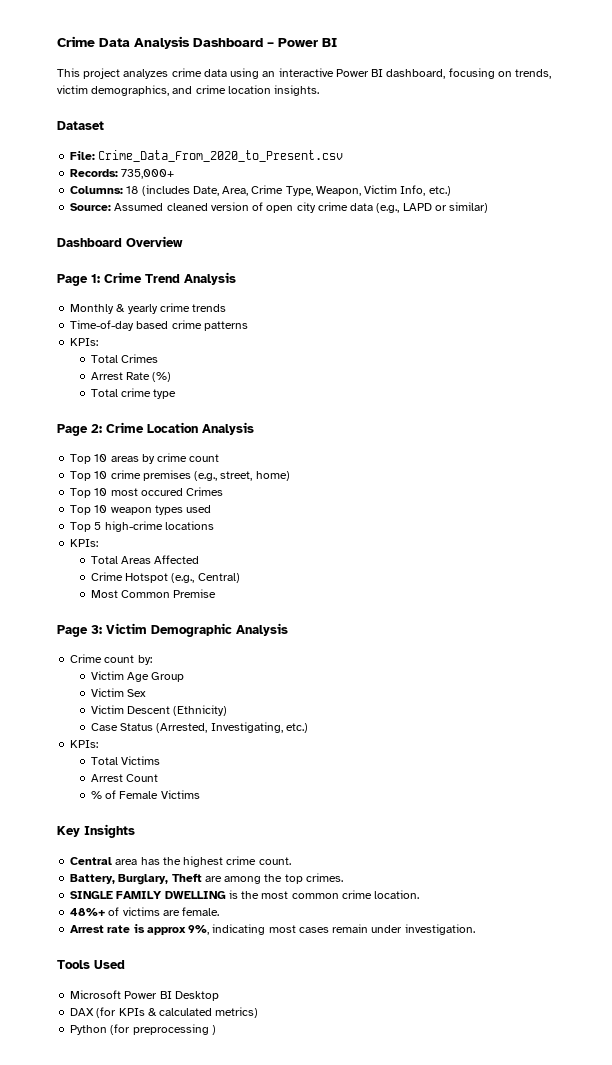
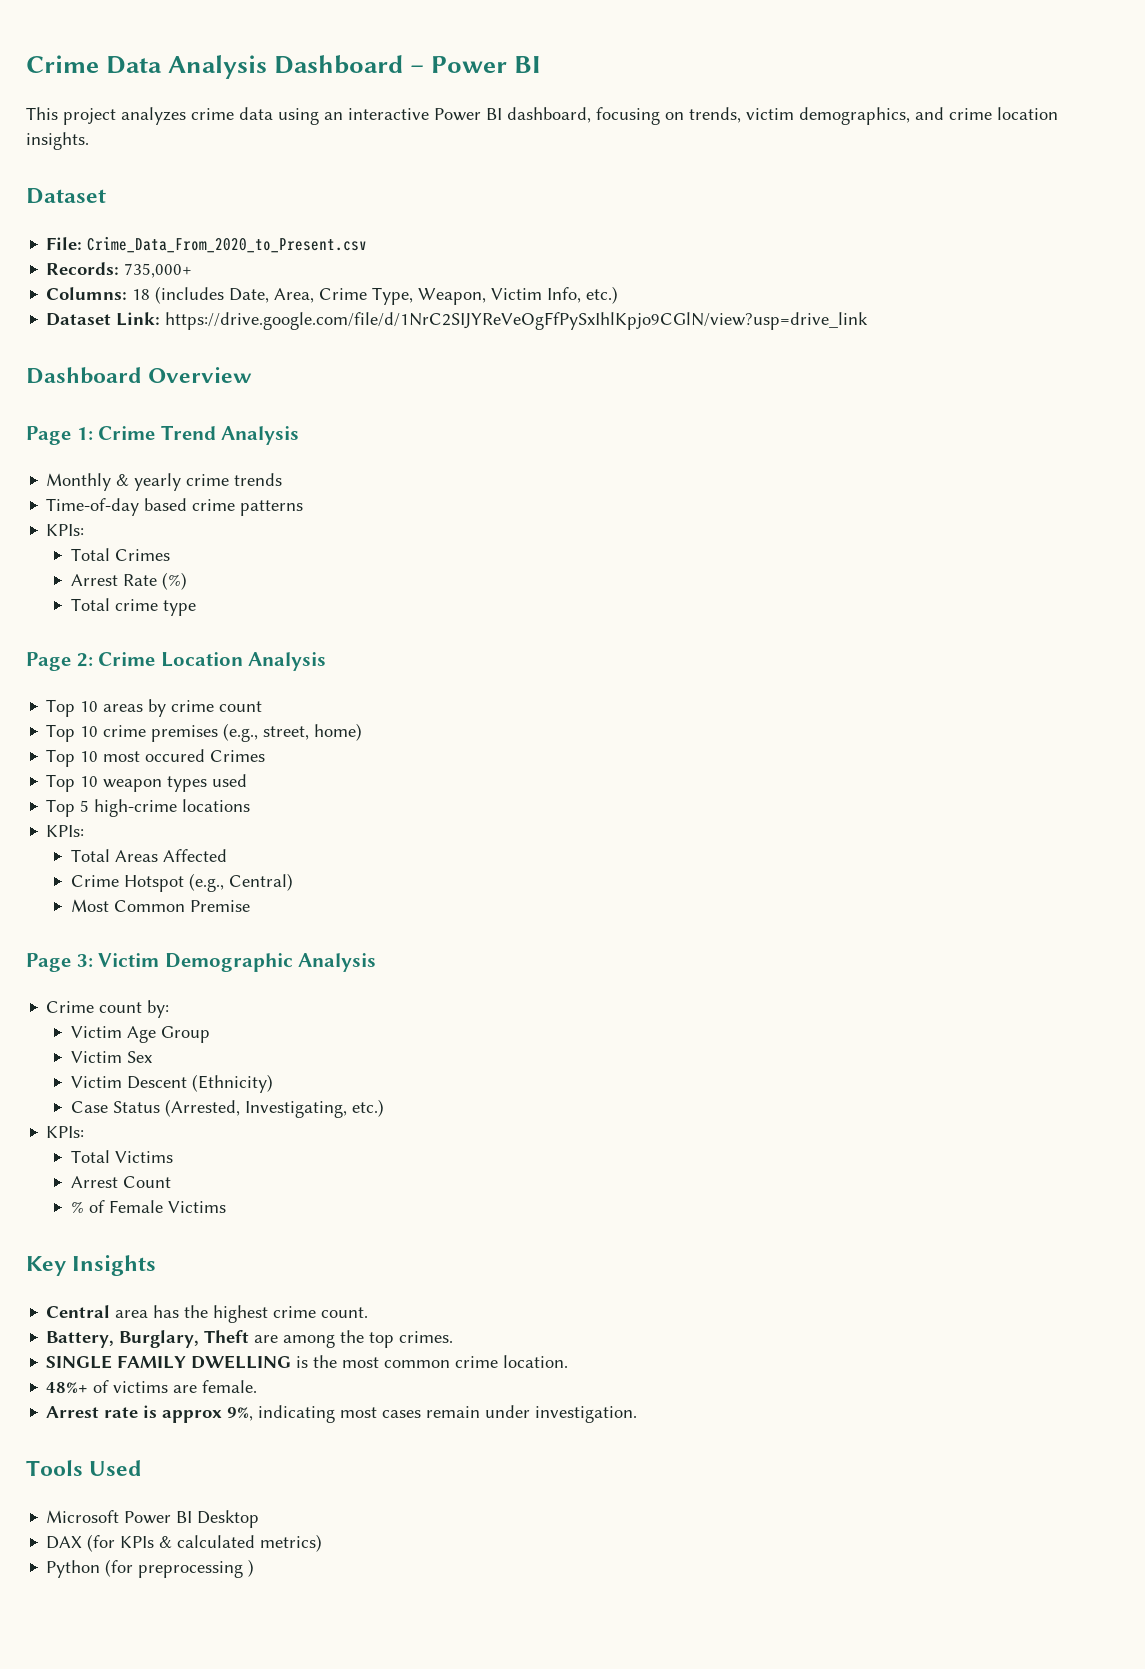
[70,202,489,213] Source: Assumed cleaned version of open city crime data (e.g., LAPD or similar) -> [46,312,869,330] Dataset Link: https://drive.google.com/file/d/1NrC2SIJYReVeOgFfPySxIhlKpjo9CGlN/view?usp=drive_link

